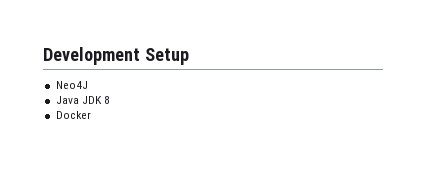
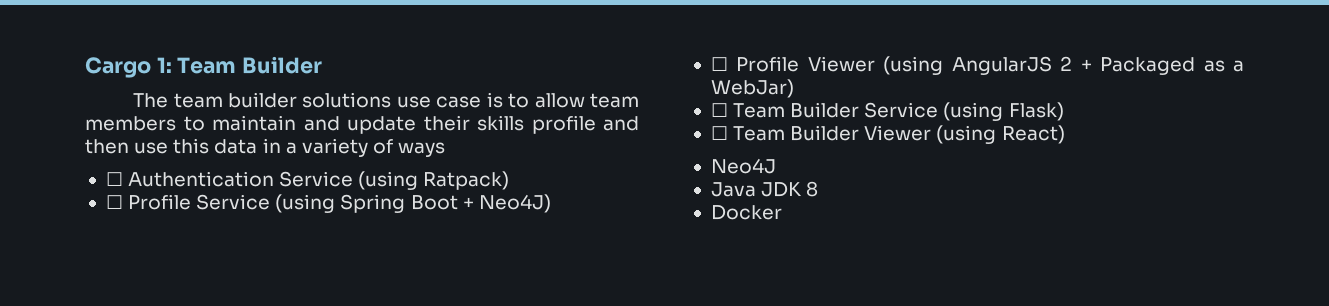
[43,47,189,65] Development Setup -> [85,56,323,78] [133,92,639,108] [85,115,639,134] [85,138,446,157] [105,171,510,190] [105,194,551,213] [710,56,1244,75] [710,79,794,98] [710,102,1064,121] [710,125,1065,144] Cargo 1: Team Builder // The team builder solutions use case is to allow team members to maintain and update their skills profile and then use this data in a variety of ways // ☐ Authentication Service (using Ratpack) // ☐ Profile Service (using Spring Boot + Neo4J) // ☐ Profile Viewer (using AngularJS 2 + Packaged as a WebJar) // ☐ Team Builder Service (using Flask) // ☐ Team Builder Viewer (using React)

